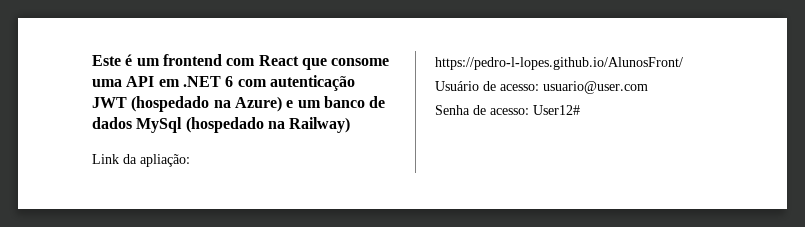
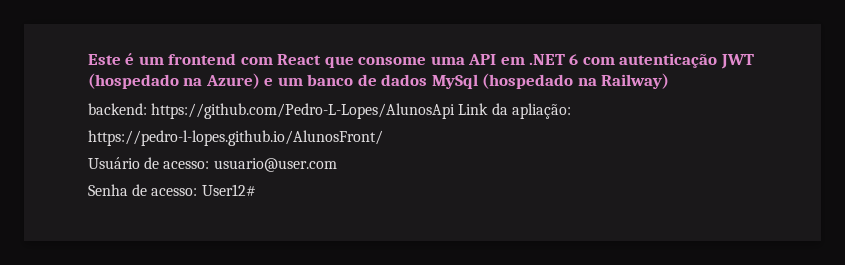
(351, 125) none -> [88,103,456,119] backend: https://github.com/Pedro-L-Lopes/AlunosApi

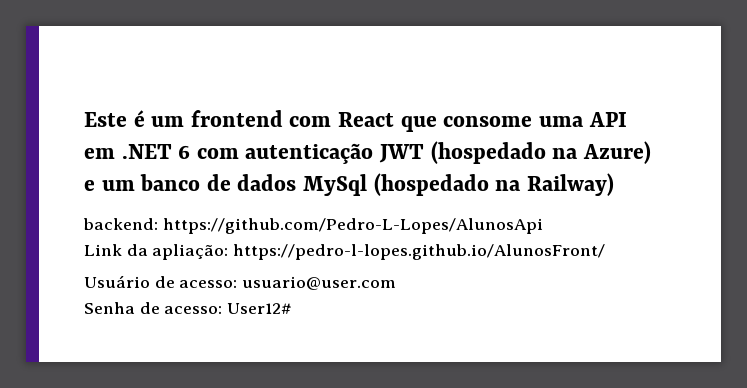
(456, 111) none -> (543, 226) //

